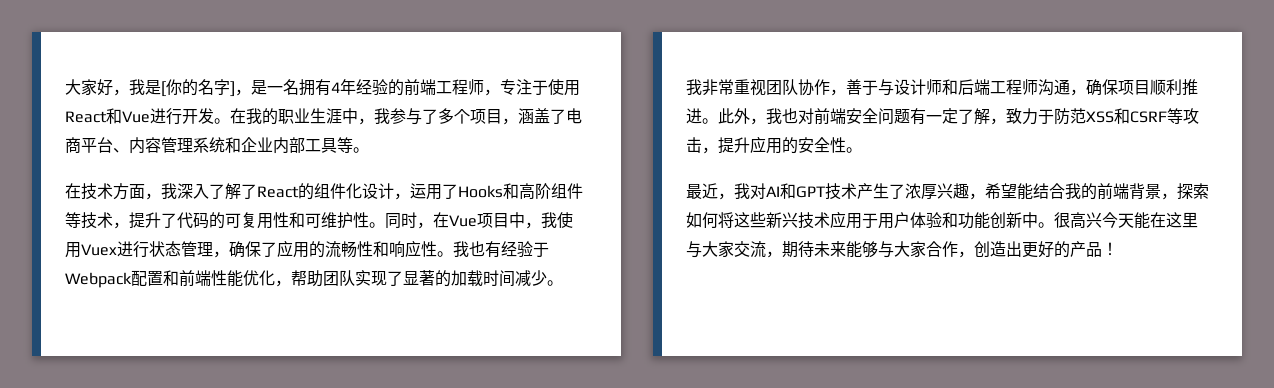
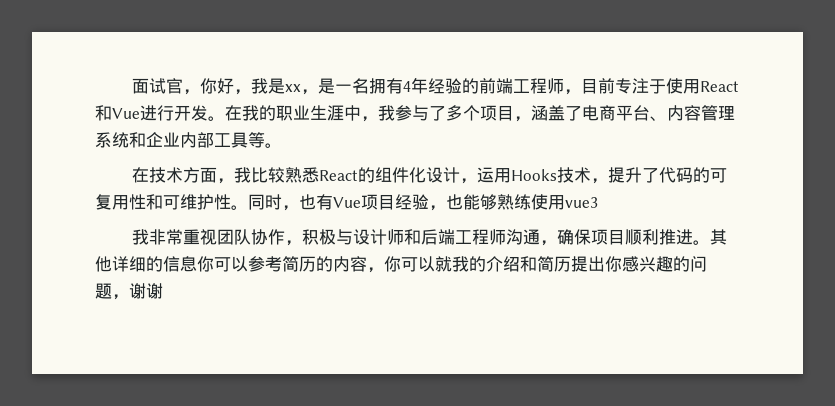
[65,79,235,97] 大家好，我是[你的名字] -> [132,78,302,95] 面试官，你好，我是xx
(500, 92) none -> [581,78,616,94] 目前
[177,183,257,200] 深入了解了 -> [251,167,320,183] 比较熟悉
[442,183,583,200] [65,212,81,228] 了Hooks和高阶组件等 -> [511,169,558,181] Hooks
[433,212,449,228] 在 -> [299,194,333,210] 也有
[509,212,573,229] [65,240,549,258] [65,270,563,288] 中，我使用Vuex进行状态管理，确保了应用的流畅性和响应性。我也有经验于Webpack配置和前端性能优化，帮助团队实现了显著的加载时间减少。 -> [395,194,598,211] 经验，也能够熟练使用vue3
[846,79,878,95] 善于 -> [302,229,337,245] 积极
[718,108,1199,125] [686,136,862,154] [686,183,1209,200] [686,211,1198,229] [686,241,1118,258] 此外，我也对前端安全问题有一定了解，致力于防范XSS和CSRF等攻击，提升应用的安全性。 // 最近，我对AI和GPT技术产生了浓厚兴趣，希望能结合我的前端背景，探索如何将这些新兴技术应用于用户体验和功能创新中。很高兴今天能在这里与大家交流，期待未来能够与大家合作，创造出更好的产品！ -> [710,229,728,245] [95,256,707,273] [95,283,163,300] 其他详细的信息你可以参考简历的内容，你可以就我的介绍和简历提出你感兴趣的问题，谢谢

